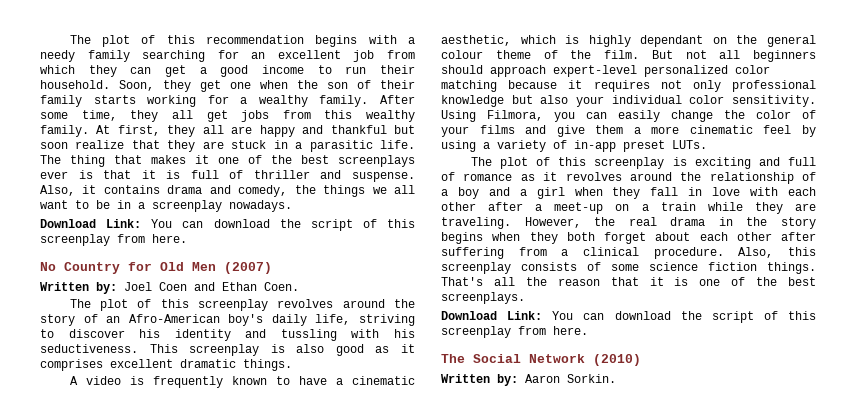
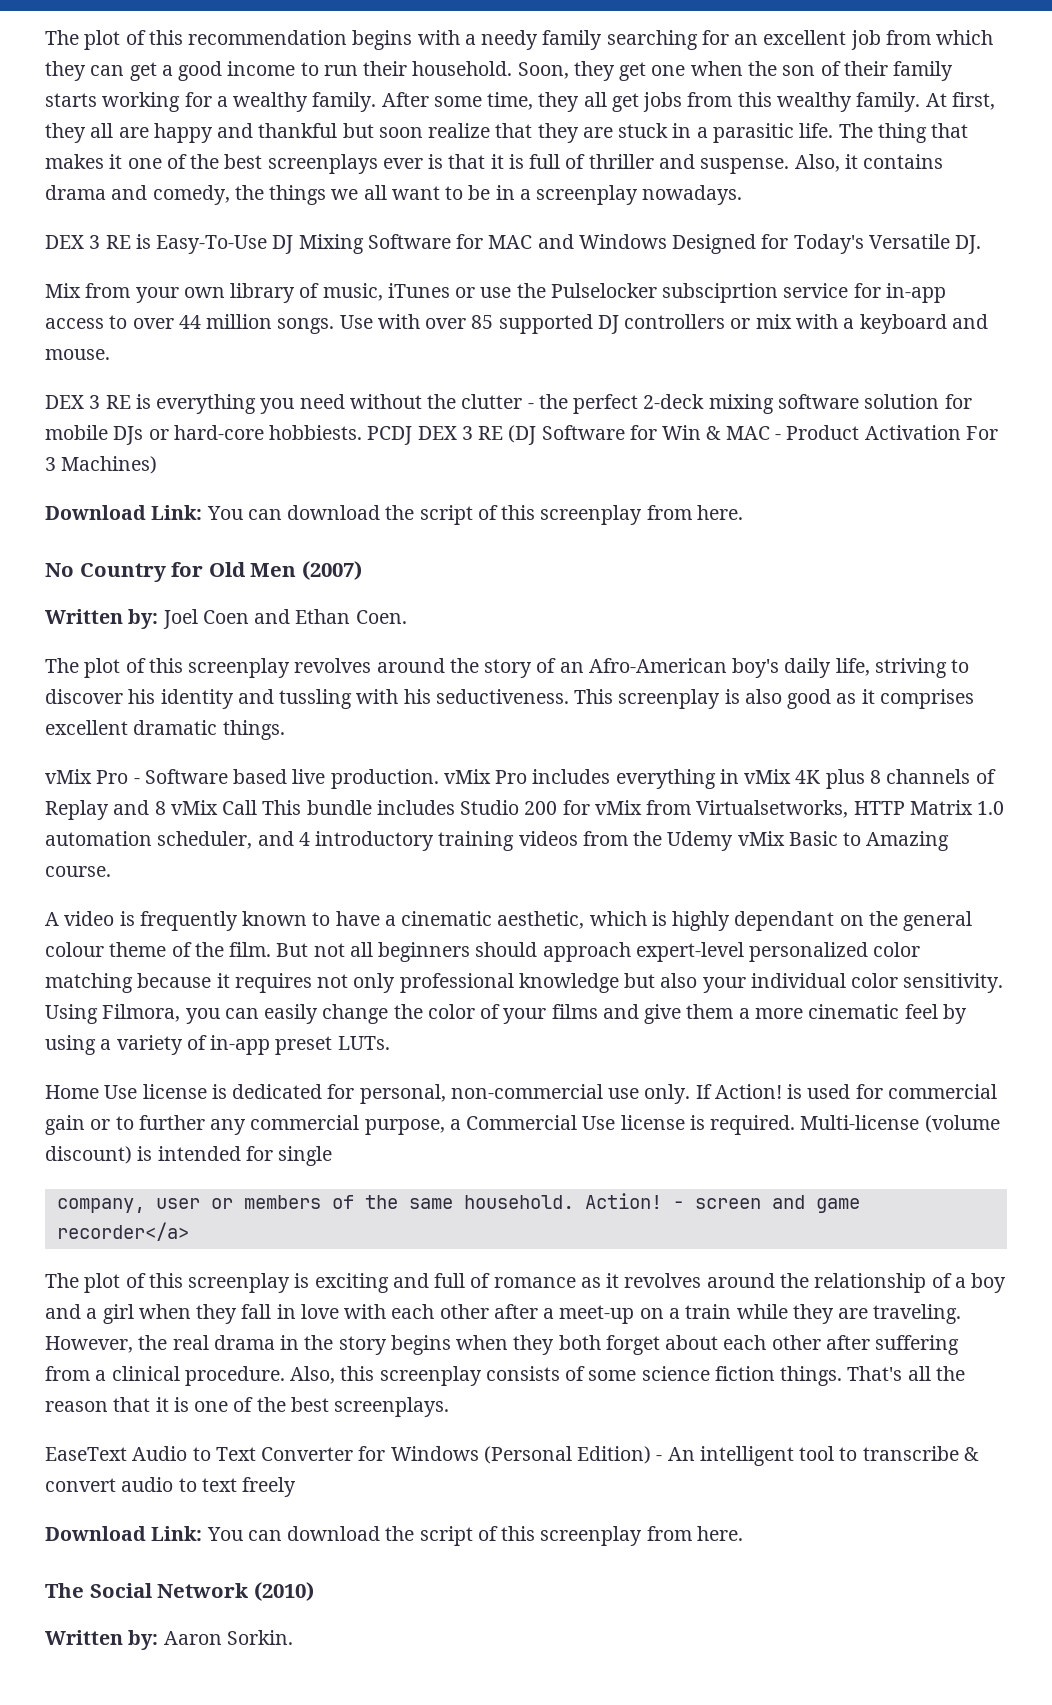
(292, 206) none -> [45,234,982,254] [45,283,946,303] [45,314,988,334] [45,349,110,360] [45,394,972,414] [45,425,998,445] [45,456,158,474] // DEX 3 RE is Easy-To-Use DJ Mixing Software for MAC and Windows Designed for Today's Versatile DJ. // Mix from your own library of music, iTunes or use the Pulselocker subsciprtion service for in-app access to over 44 million songs. Use with over 85 supported DJ controllers or mix with a keyboard and mouse. // DEX 3 RE is everything you need without the clutter - the perfect 2-deck mixing software solution for mobile DJs or hard-core hobbiests. PCDJ DEX 3 RE (DJ Software for Win & MAC - Product Activation For 3 Machines)
(292, 365) none -> [45,769,996,789] [45,800,1005,820] [45,831,950,851] [45,866,111,877] // vMix Pro - Software based live production. vMix Pro includes everything in vMix 4K plus 8 channels of Replay and 8 vMix Call This bundle includes Studio 200 for vMix from Virtualsetworks, HTTP Matrix 1.0 automation scheduler, and 4 introductory training videos from the Udemy vMix Basic to Amazing course.
(707, 144) none -> [45,1084,997,1104] [45,1115,1000,1135] [45,1146,333,1166] [56,1193,860,1213] [56,1222,189,1241] // Home Use license is dedicated for personal, non-commercial use only. If Action! is used for commercial gain or to further any commercial purpose, a Commercial Use license is required. Multi-license (volume discount) is intended for single // company, user or members of the same household. Action! - screen and game recorder</a>
(525, 298) none -> [45,1446,979,1466] [45,1477,297,1497] // EaseText Audio to Text Converter for Windows (Personal Edition) - An intelligent tool to transcribe & convert audio to text freely

